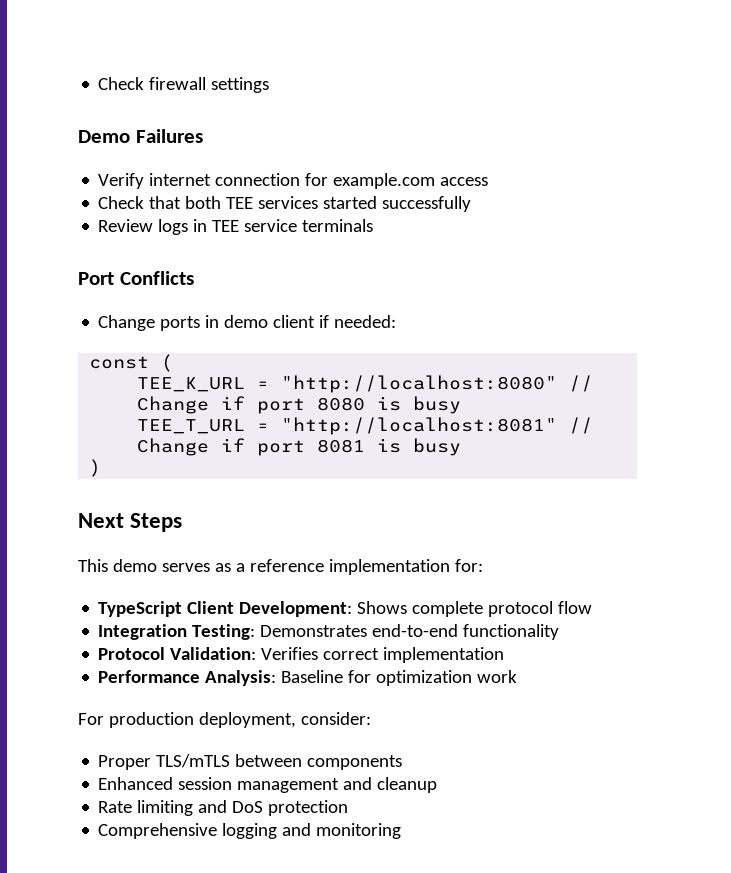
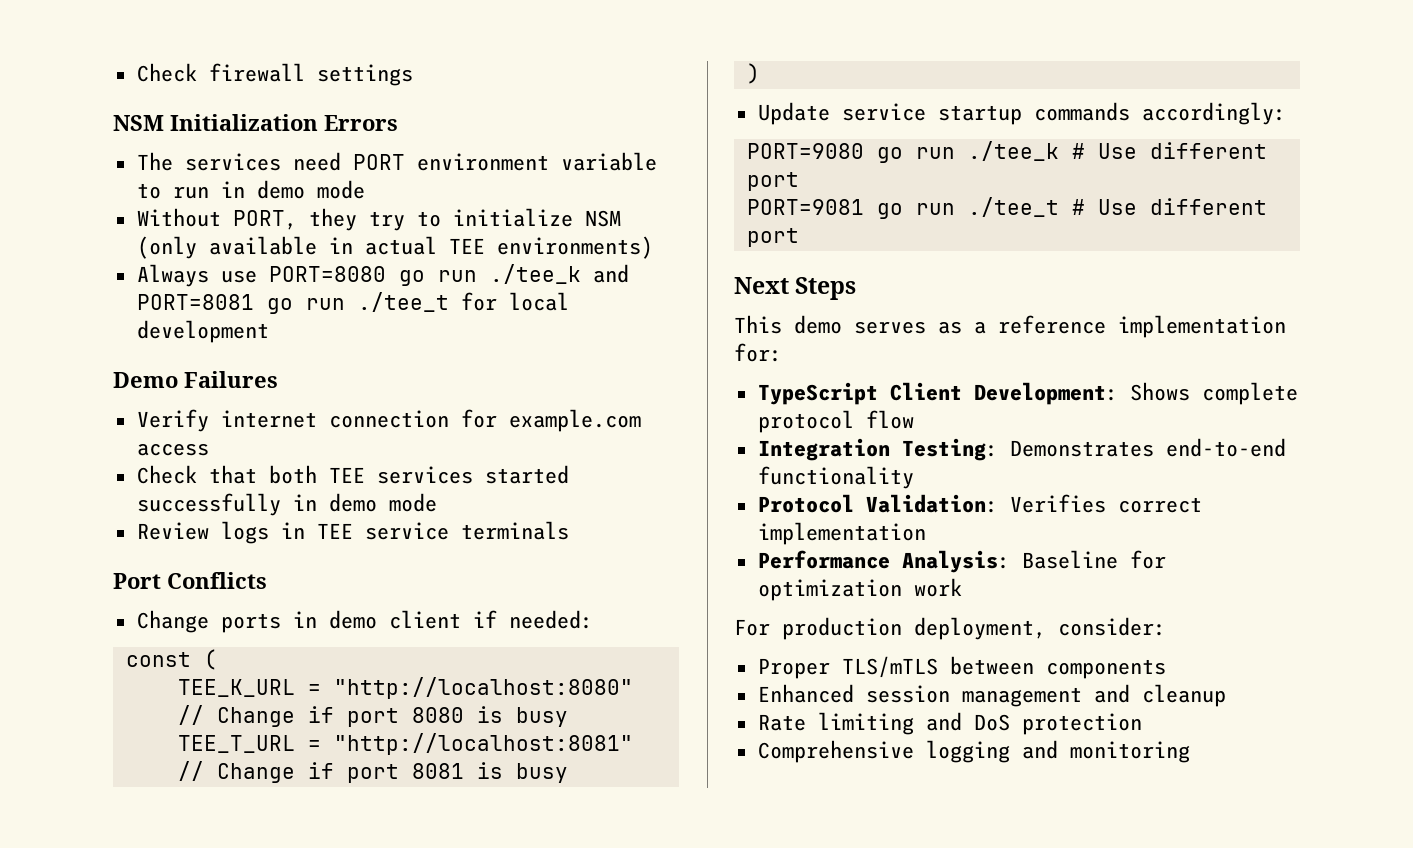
(270, 85) none -> [113,114,398,131] [136,152,657,171] [136,180,365,199] [136,208,621,231] [136,236,653,259] [136,264,629,287] [136,292,569,314] [136,320,269,343] // NSM Initialization Errors // The services need PORT environment variable to run in demo mode // Without PORT, they try to initialize NSM (only available in actual TEE environments) // Always use PORT=8080 go run ./tee_k and PORT=8081 go run ./tee_t for local development
(472, 204) none -> [292,493,437,512] in demo mode
(102, 468) none -> [757,102,1286,125] [746,141,1267,163] [746,172,799,191] [746,197,1267,219] [746,228,799,247] // Update service startup commands accordingly: // PORT=9080 go run ./tee_k # Use different port // PORT=9081 go run ./tee_t # Use different port

